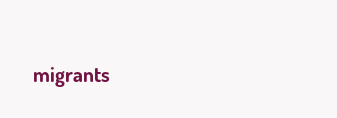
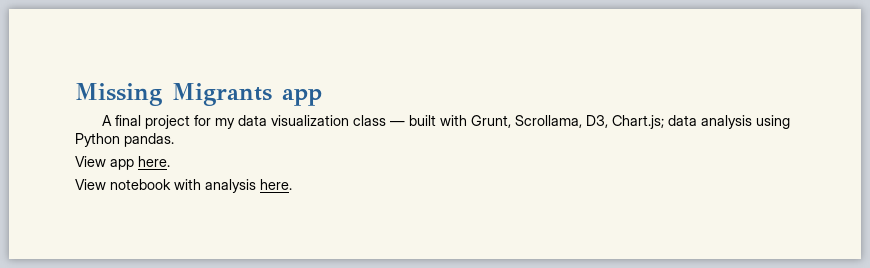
[33,67,110,87] migrants -> [75,83,322,106] [102,115,791,129] [75,133,174,147] [75,156,170,170] [75,179,292,193] Missing Migrants app // A final project for my data visualization class — built with Grunt, Scrollama, D3, Chart.js; data analysis using Python pandas. // View app here. // View notebook with analysis here.

